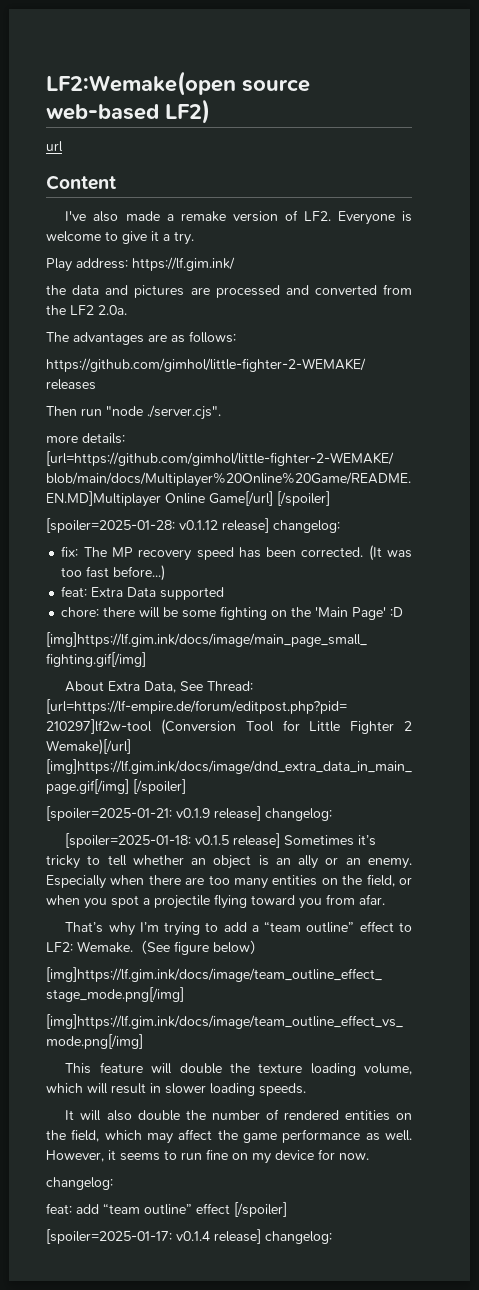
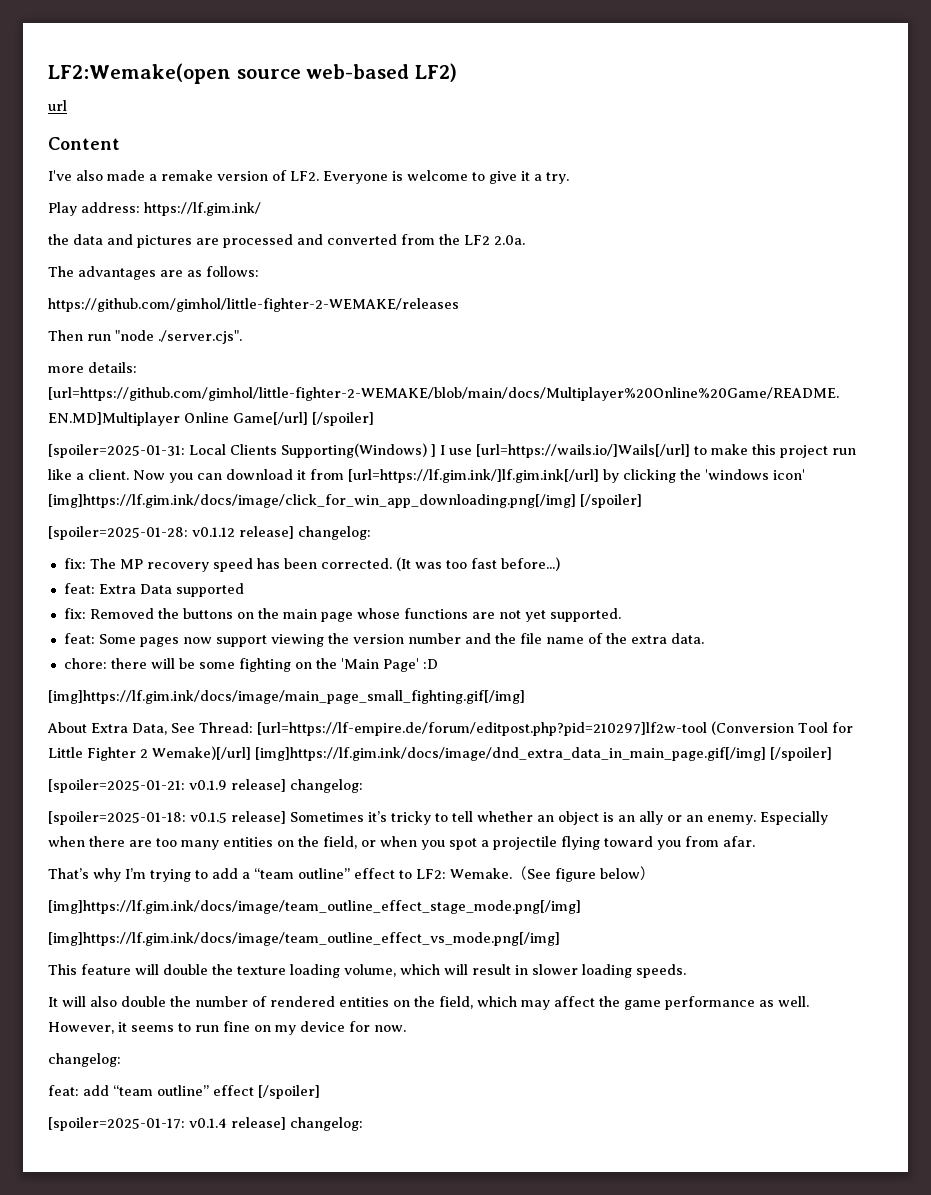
(330, 498) none -> [48,443,856,458] [48,469,805,483] [48,494,642,508] // [spoiler=2025-01-31: Local Clients Supporting(Windows) ] I use [url=https://wails.io/]Wails[/url] to make this project run like a client. Now you can download it from [url=https://lf.gim.ink/]lf.gim.ink[/url] by clicking the 'windows icon' [img]https://lf.gim.ink/docs/image/click_for_win_app_downloading.png[/img] [/spoiler]
(225, 593) none -> [63,608,621,622] [63,633,704,647] // fix: Removed the buttons on the main page whose functions are not yet supported. // feat: Some pages now support viewing the version number and the file name of the extra data.

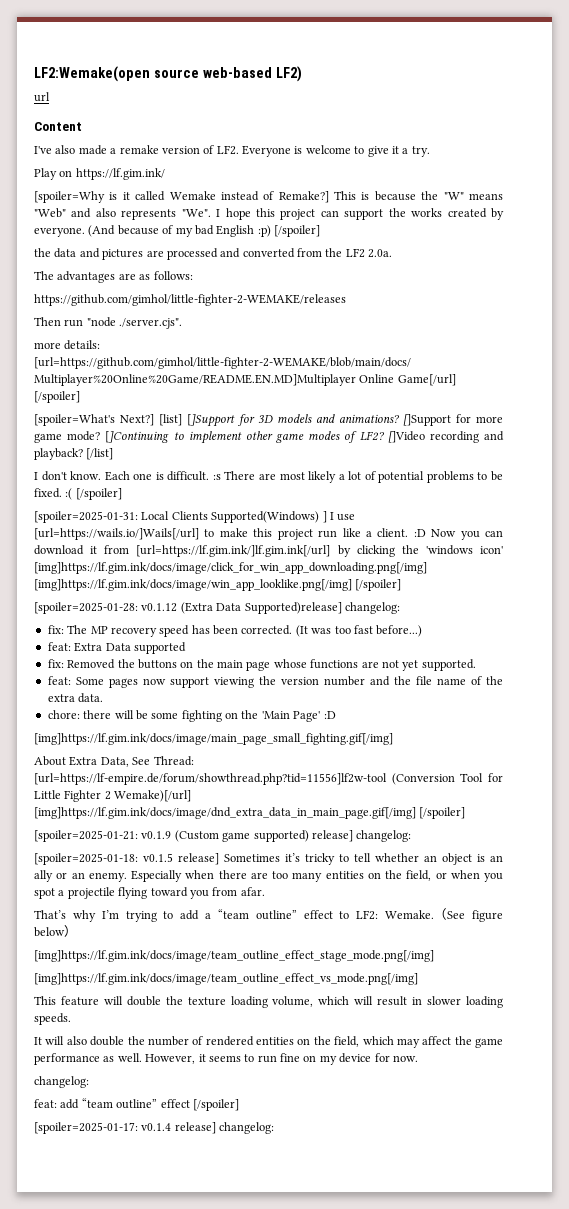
[81,202,140,213] address: -> [59,170,73,177] on
(261, 209) none -> [34,191,503,203] [34,208,504,220] [34,225,320,237] // [spoiler=Why is it called Wemake instead of Remake?] This is because the "W" means "Web" and also represents "We". I hope this project can support the works created by everyone. (And because of my bad English :p) [/spoiler]
(374, 419) none -> [34,414,503,427] [34,431,505,444] [34,448,114,460] [34,471,503,483] [34,488,122,500] // [spoiler=What's Next?] [list] []Support for 3D models and animations? []Support for more game mode? []Continuing to implement other game modes of LF2? []Video recording and playback? [/list] // I don't know. Each one is difficult. :s There are most likely a lot of potential problems to be fixed. :( [/spoiler]
[281,443,427,458] Supporting(Windows) -> [211,511,320,523] Supported(Windows)
(129, 474) none -> [413,529,426,537] :D
(576, 501) none -> [34,579,352,591] [img]https://lf.gim.ink/docs/image/win_app_looklike.png[/img]
[239,526,294,539] release] -> [180,602,342,614] (Extra Data Supported)release]
[257,722,707,736] [url=https://lf-empire.de/forum/editpost.php?pid=210297]lf2w-tool -> [34,773,387,785] [url=https://lf-empire.de/forum/showthread.php?tid=11556]lf2w-tool
(227, 785) none -> [174,830,309,842] (Custom game supported)

